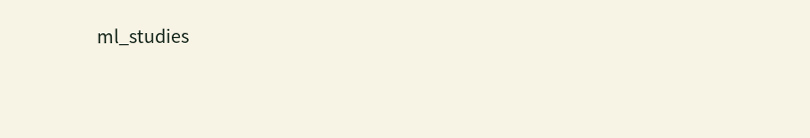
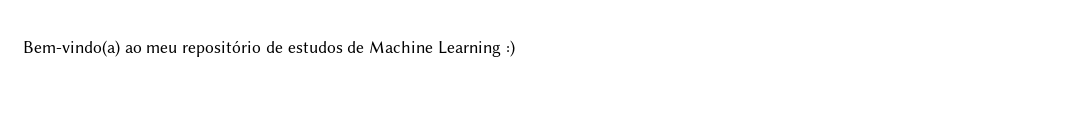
[96,27,189,47] ml_studies -> [23,40,515,57] Bem-vindo(a) ao meu repositório de estudos de Machine Learning :)

